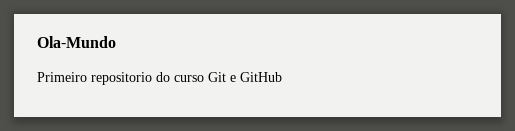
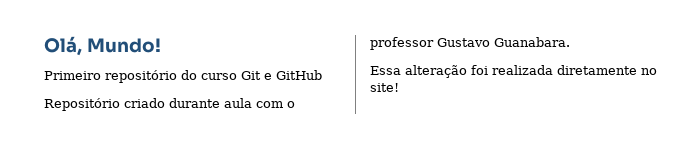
[37,36,116,48] Ola-Mundo -> [44,36,161,56] Olá, Mundo!
[91,72,152,85] repositorio -> [105,70,177,83] repositório
(282, 77) none -> [44,98,295,111] [370,37,570,50] [370,65,657,78] [370,83,399,92] // Repositório criado durante aula com o professor Gustavo Guanabara. // Essa alteração foi realizada diretamente no site!

